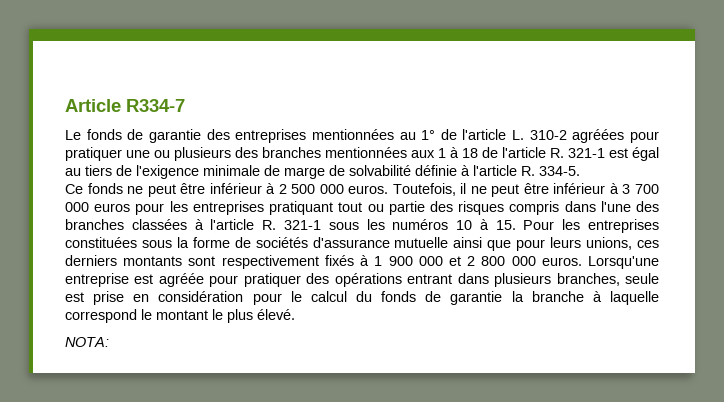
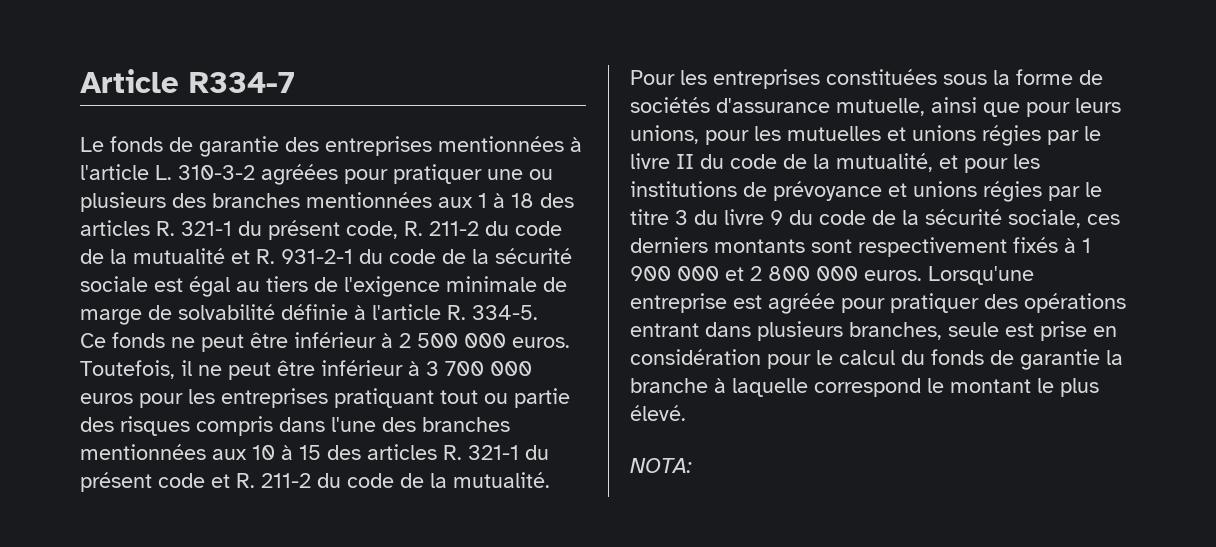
[399,129,457,140] au 1° de -> [570,137,582,152] à
[529,130,567,140] 310-2 -> [178,165,255,180] 310-3-2
[482,147,605,158] de l'article R. 321-1 -> [540,193,574,208] [80,220,562,240] [80,248,572,264] [80,276,148,292] des articles R. 321-1 du présent code, R. 211-2 du code de la mutualité et R. 931-2-1 du code de la sécurité sociale
[131,219,516,230] classées à l'article R. 321-1 sous les numéros 10 à 15. -> [80,444,549,460] [80,472,550,492] mentionnées aux 10 à 15 des articles R. 321-1 du présent code et R. 211-2 du code de la mutualité.
[394,237,449,248] mutuelle -> [836,98,925,116] mutuelle,
(633, 243) none -> [705,125,1101,146] [630,153,1040,173] [630,181,1102,202] [630,209,1081,228] pour les mutuelles et unions régies par le livre II du code de la mutualité, et pour les institutions de prévoyance et unions régies par le titre 3 du livre 9 du code de la sécurité sociale,

